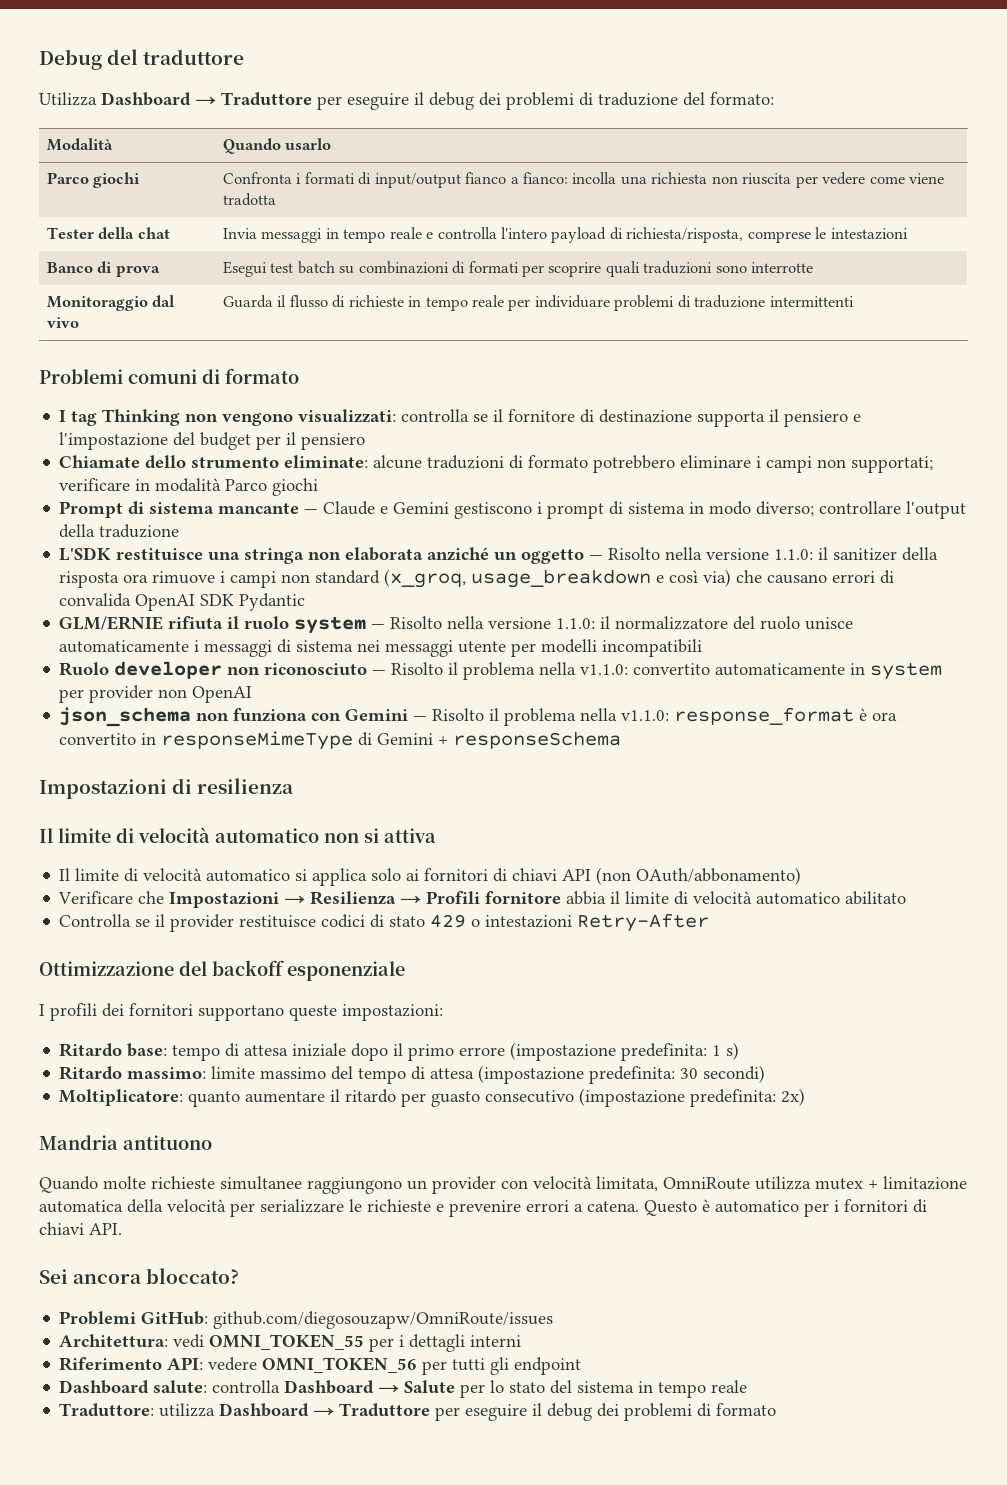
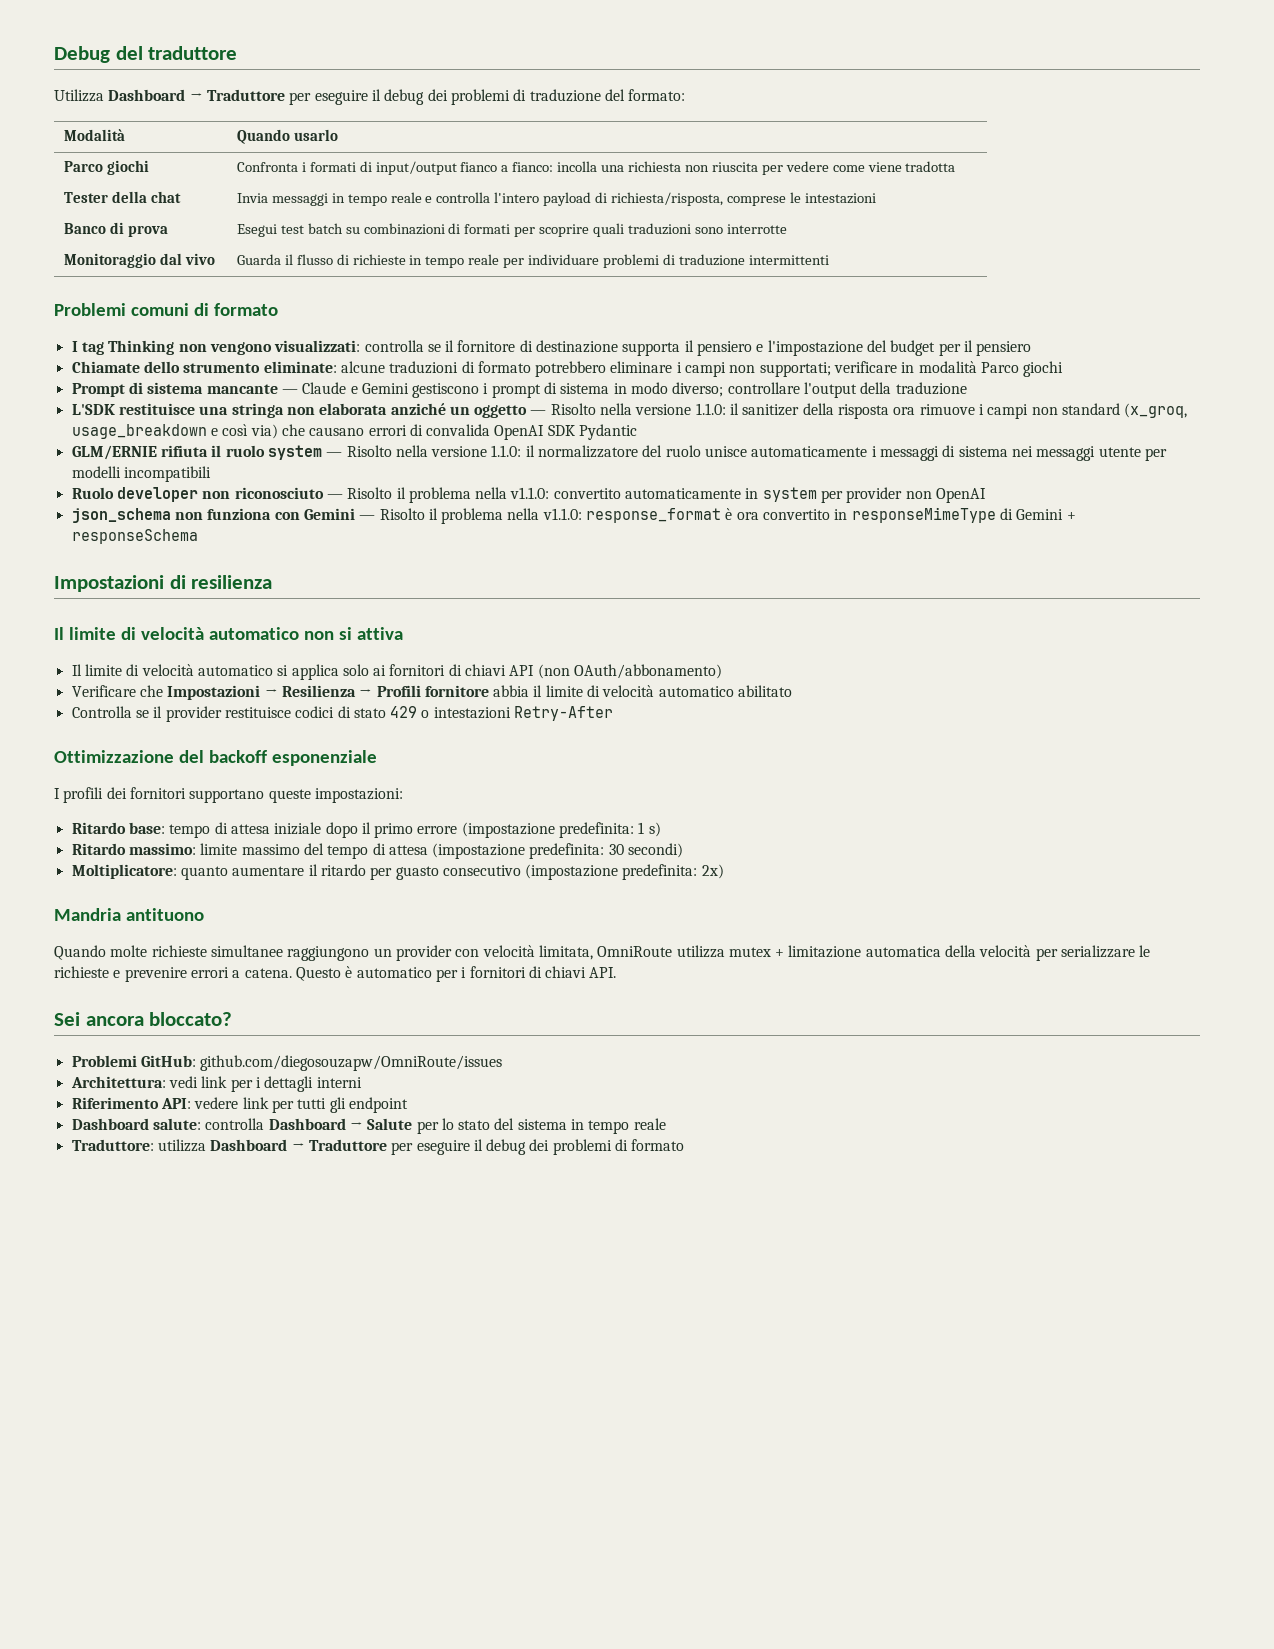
[209,1334,365,1350] OMNI_TOKEN_55 -> [201,1076,228,1088] link
[262,1357,418,1373] OMNI_TOKEN_56 -> [242,1097,269,1109] link

